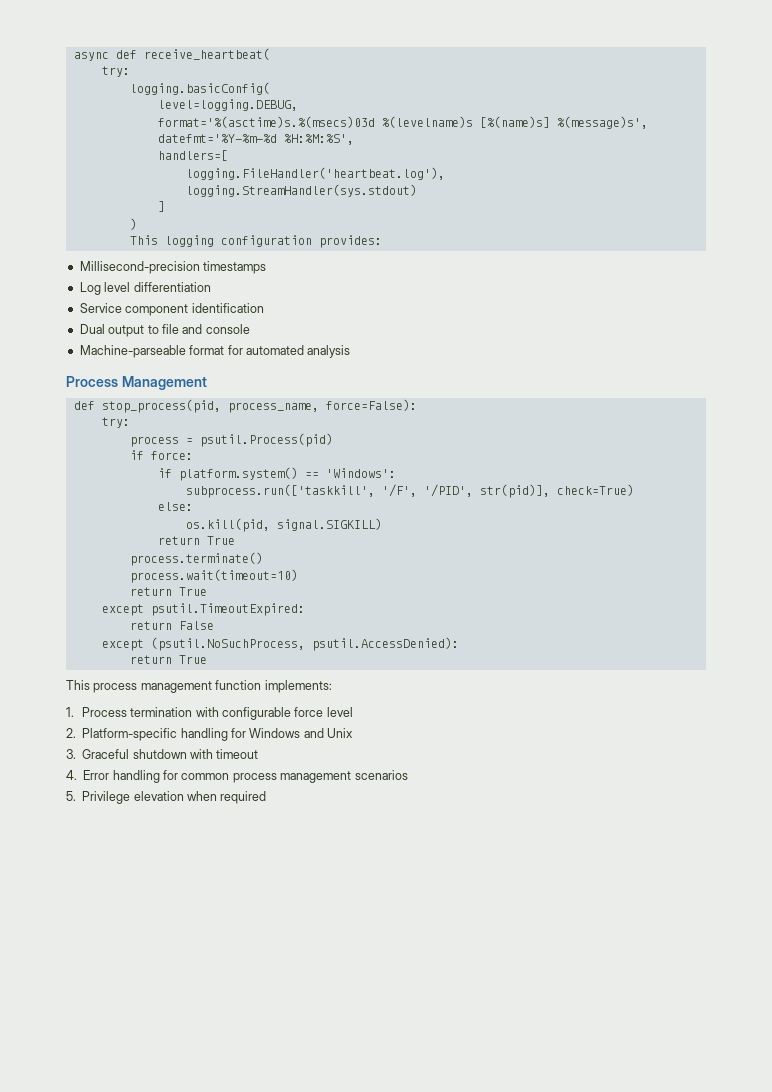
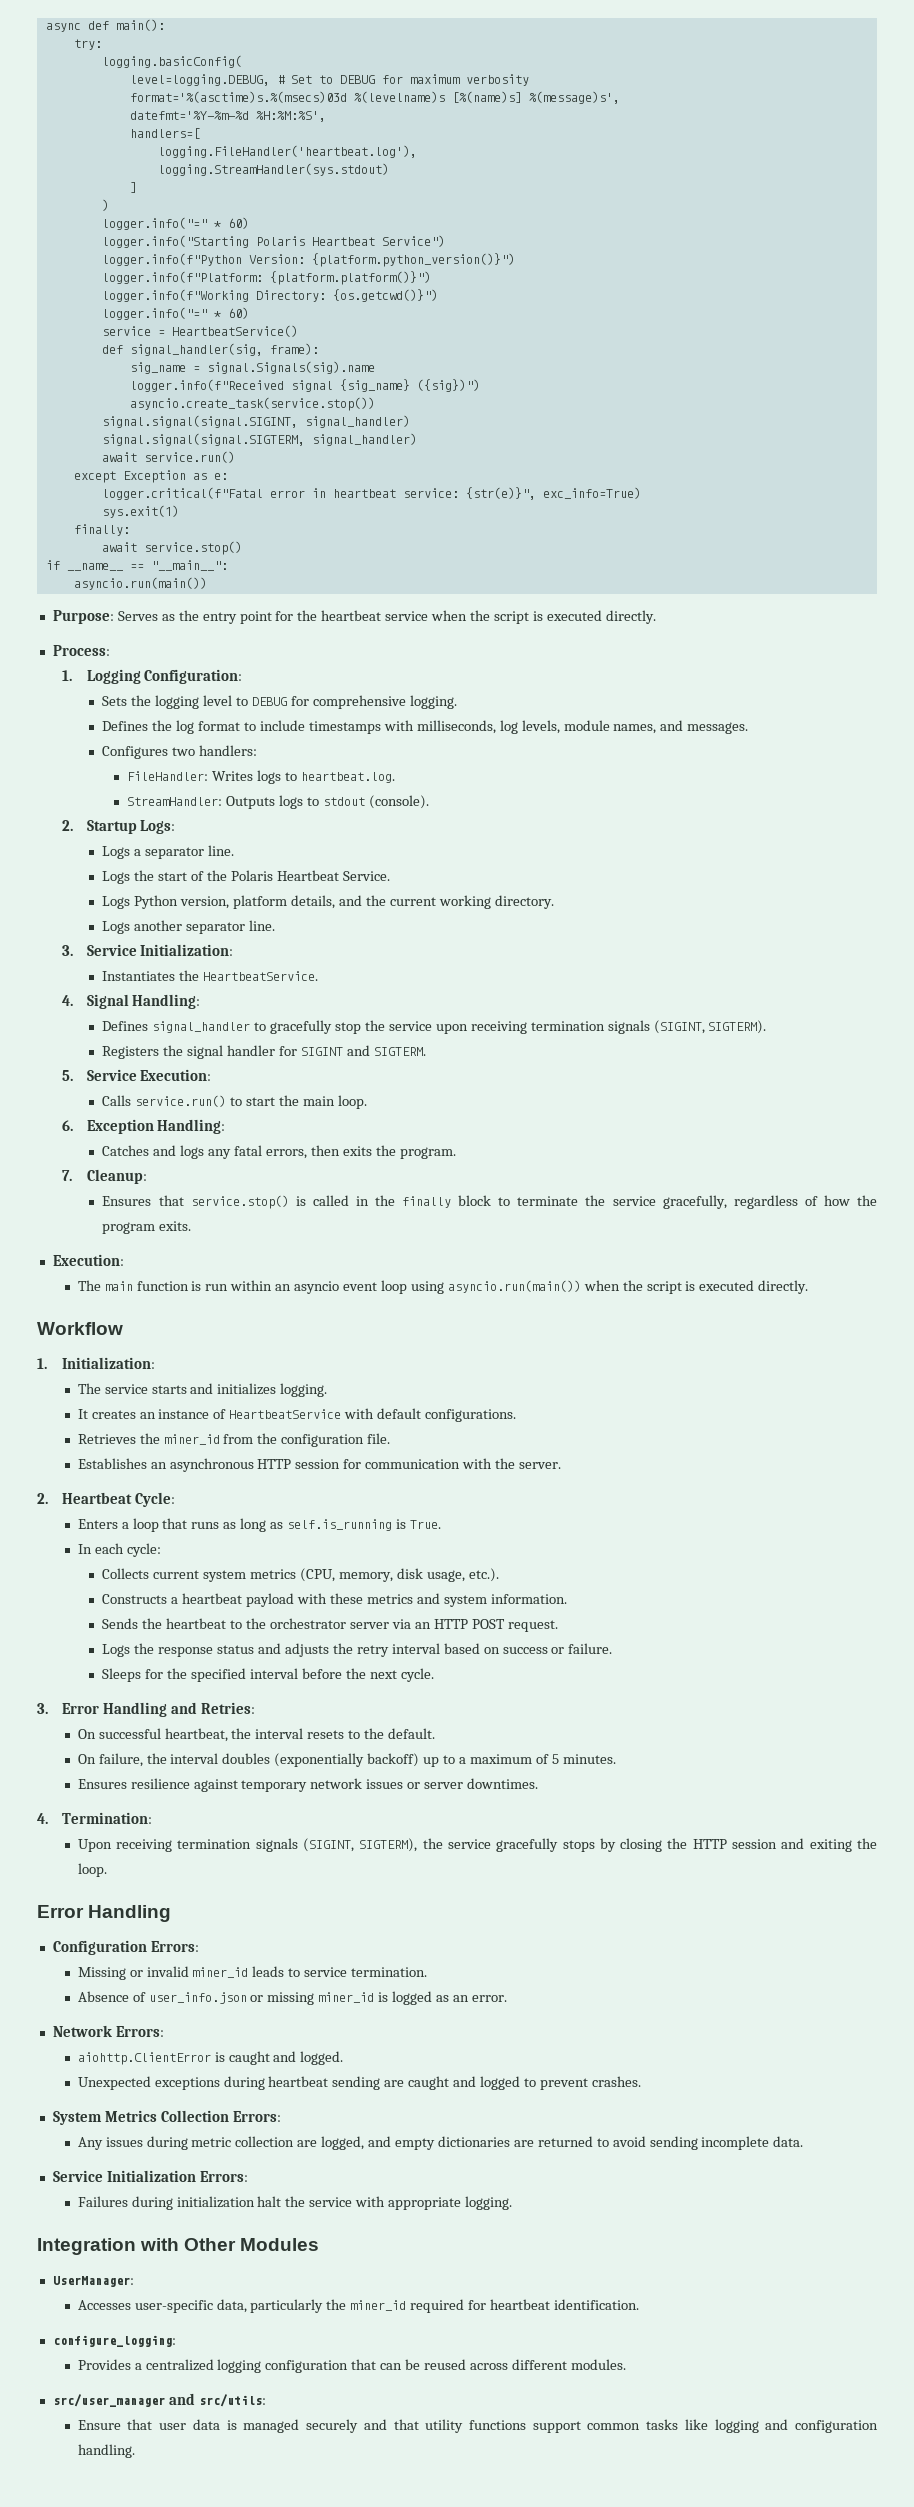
[143,48,270,60] receive_heartbeat( -> [115,19,165,31] main():
(298, 105) none -> [276,74,529,86] # Set to DEBUG for maximum verbosity
[129,235,382,248] [79,261,267,274] [79,282,211,295] [79,303,264,316] [79,324,250,337] [79,345,351,358] [66,376,207,390] [73,399,417,413] [101,417,130,428] [129,433,333,447] [129,450,193,460] [157,467,396,481] [185,484,634,498] [157,502,193,511] [185,518,382,532] [157,536,235,545] [129,552,263,566] [129,569,298,583] [129,587,207,596] [101,603,305,616] [129,621,214,630] [101,637,459,651] [129,655,207,664] [66,680,332,693] [66,707,353,720] [66,728,354,741] [66,749,259,759] [66,770,408,783] [66,791,267,804] This logging configuration provides: // Millisecond-precision timestamps // Log level differentiation // Service component identification // Dual output to file and console // Machine-parseable format for automated analysis // Process Management // def stop_process(pid, process_name, force=False): // try: // process = psutil.Process(pid) // if force: // if platform.system() == 'Windows': // subprocess.run(['taskkill', '/F', '/PID', str(pid)], check=True) // else: // os.kill(pid, signal.SIGKILL) // return True // process.terminate() // process.wait(timeout=10) // return True // except psutil.TimeoutExpired: // return False // except (psutil.NoSuchProcess, psutil.AccessDenied): // return True // This process management function implements: // 1. Process termination with configurable force level // 2. Platform-specific handling for Windows and Unix // 3. Graceful shutdown with timeout // 4. Error handling for common process management scenarios // 5. Privilege elevation when required -> [101,217,249,230] [101,235,445,248] [101,253,515,267] [101,271,431,285] [101,289,438,302] [101,307,249,320] [101,325,298,337] [101,343,319,356] [129,361,375,374] [129,379,480,392] [129,397,375,411] [101,415,410,428] [101,433,417,446] [101,451,235,463] [73,470,228,483] [101,487,641,500] [101,505,179,518] [73,524,130,536] [101,541,242,555] [45,560,228,571] [73,577,207,590] [52,610,656,624] [52,645,110,656] [61,669,243,684] [102,695,457,709] [102,720,749,734] [102,745,258,759] [127,770,395,784] [127,795,429,809] [61,820,176,834] [102,845,235,859] [102,870,390,884] [102,895,554,909] [102,920,276,934] [61,944,234,956] [102,970,319,981] [61,994,201,1009] [102,1020,767,1034] [102,1045,426,1059] [61,1069,212,1081] [102,1095,367,1109] [61,1119,226,1134] [102,1145,456,1159] [61,1169,147,1184] [102,1195,878,1209] [102,1221,192,1234] [52,1254,124,1266] [77,1280,809,1294] [37,1322,123,1335] [37,1357,155,1369] [77,1383,328,1397] [77,1408,517,1422] [77,1433,391,1447] [77,1458,561,1472] [37,1492,175,1507] [77,1518,441,1532] [77,1543,161,1557] [102,1568,499,1582] [102,1593,567,1607] [102,1618,558,1632] [102,1643,613,1657] [102,1668,434,1682] [37,1702,255,1717] [77,1728,436,1742] [77,1753,616,1767] [77,1778,539,1792] [37,1812,152,1824] [77,1838,878,1852] [77,1863,107,1877] [37,1905,172,1922] [52,1940,199,1955] [77,1966,428,1980] [77,1991,507,2005] [52,2025,164,2037] [77,2051,344,2065] [77,2076,641,2090] [52,2110,281,2125] [77,2136,804,2150] [52,2170,248,2182] [77,2196,513,2210] [37,2238,320,2255] [52,2276,134,2287] [77,2299,639,2313] [52,2335,176,2347] [77,2359,626,2373] [52,2393,266,2407] [77,2419,878,2433] [77,2444,135,2458] logger.info("=" * 60) // logger.info("Starting Polaris Heartbeat Service") // logger.info(f"Python Version: {platform.python_version()}") // logger.info(f"Platform: {platform.platform()}") // logger.info(f"Working Directory: {os.getcwd()}") // logger.info("=" * 60) // service = HeartbeatService() // def signal_handler(sig, frame): // sig_name = signal.Signals(sig).name // logger.info(f"Received signal {sig_name} ({sig})") // asyncio.create_task(service.stop()) // signal.signal(signal.SIGINT, signal_handler) // signal.signal(signal.SIGTERM, signal_handler) // await service.run() // except Exception as e: // logger.critical(f"Fatal error in heartbeat service: {str(e)}", exc_info=True) // sys.exit(1) // finally: // await service.stop() // if __name__ == "__main__": // asyncio.run(main()) // Purpose: Serves as the entry point for the heartbeat service when the script is executed directly. // Process: // 1. Logging Configuration: // Sets the logging level to DEBUG for comprehensive logging. // Defines the log format to include timestamps with milliseconds, log levels, module names, and messages. // Configures two handlers: // FileHandler: Writes logs to heartbeat.log. // StreamHandler: Outputs logs to stdout (console). // 2. Startup Logs: // Logs a separator line. // Logs the start of the Polaris Heartbeat Service. // Logs Python version, platform details, and the current working directory. // Logs another separator line. // 3. Service Initialization: // Instantiates the HeartbeatService. // 4. Signal Handling: // Defines signal_handler to gracefully stop the service upon receiving termination signals (SIGINT, SIGTERM). // Registers the signal handler for SIGINT and SIGTERM. // 5. Service Execution: // Calls service.run() to start the main loop. // 6. Exception Handling: // Catches and logs any fatal errors, then exits the program. // 7. Cleanup: // Ensures that service.stop() is called in the finally block to terminate the service gracefully, regardless of how the program exits. // Execution: // The main function is run within an asyncio event loop using asyncio.run(main()) when the script is executed directly. // Workflow // 1. Initialization: // The service starts and initializes logging. // It creates an instance of HeartbeatService with default configurations. // Retrieves the miner_id from the configuration file. // Establishes an asynchronous HTTP session for communication with the server. // 2. Heartbeat Cycle: // Enters a loop that runs as long as self.is_running is True. // In each cycle: // Collects current system metrics (CPU, memory, disk usage, etc.). // Constructs a heartbeat payload with these metrics and system information. // Sends the heartbeat to the orchestrator server via an HTTP POST request. // Logs the response status and adjusts the retry interval based on success or failure. // Sleeps for the specified interval before the next cycle. // 3. Error Handling and Retries: // On successful heartbeat, the interval resets to the default. // On failure, the interval doubles (exponentially backoff) up to a maximum of 5 minutes. // Ensures resilience against temporary network issues or server downtimes. // 4. Termination: // Upon receiving termination signals (SIGINT, SIGTERM), the service gracefully stops by closing the HTTP session and exiting the loop. // Error Handling // Configuration Errors: // Missing or invalid miner_id leads to service termination. // Absence of user_info.json or missing miner_id is logged as an error. // Network Errors: // aiohttp.ClientError is caught and logged. // Unexpected exceptions during heartbeat sending are caught and logged to prevent crashes. // System Metrics Collection Errors: // Any issues during metric collection are logged, and empty dictionaries are returned to avoid sending incomplete data. // Service Initialization Errors: // Failures during initialization halt the service with appropriate logging. // Integration with Other Modules // UserManager: // Accesses user-specific data, particularly the miner_id required for heartbeat identification. // configure_logging: // Provides a centralized logging configuration that can be reused across different modules. // src/user_manager and src/utils: // Ensure that user data is managed securely and that utility functions support common tasks like logging and configuration handling.

